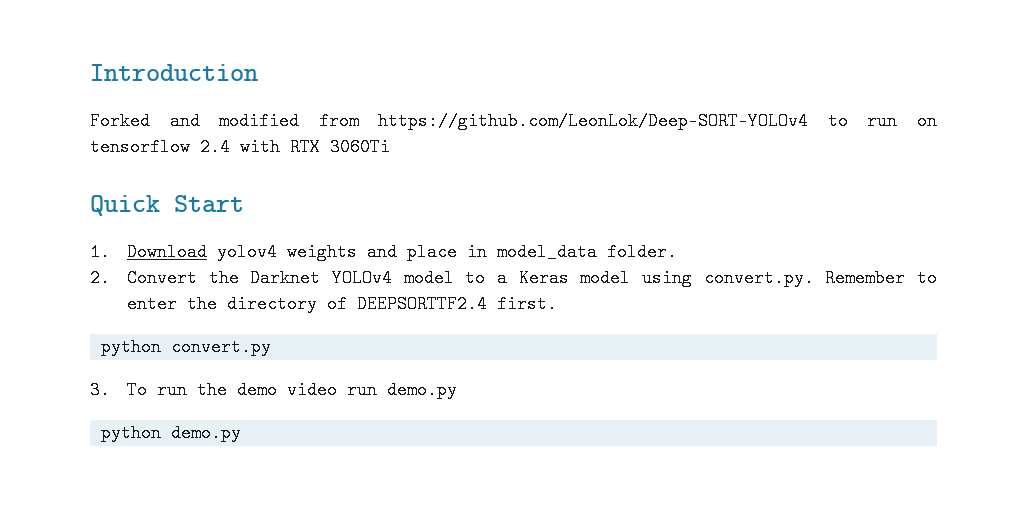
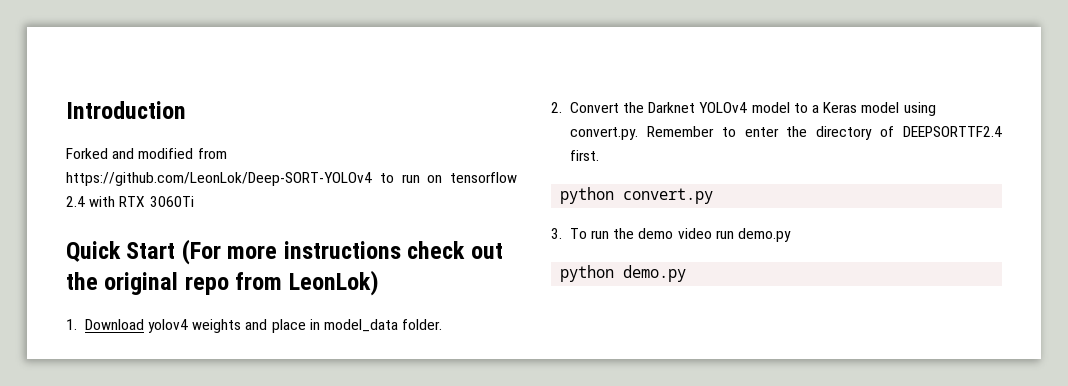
(244, 204) none -> [181,239,503,265] [66,270,379,296] (For more instructions check out the original repo from LeonLok)

